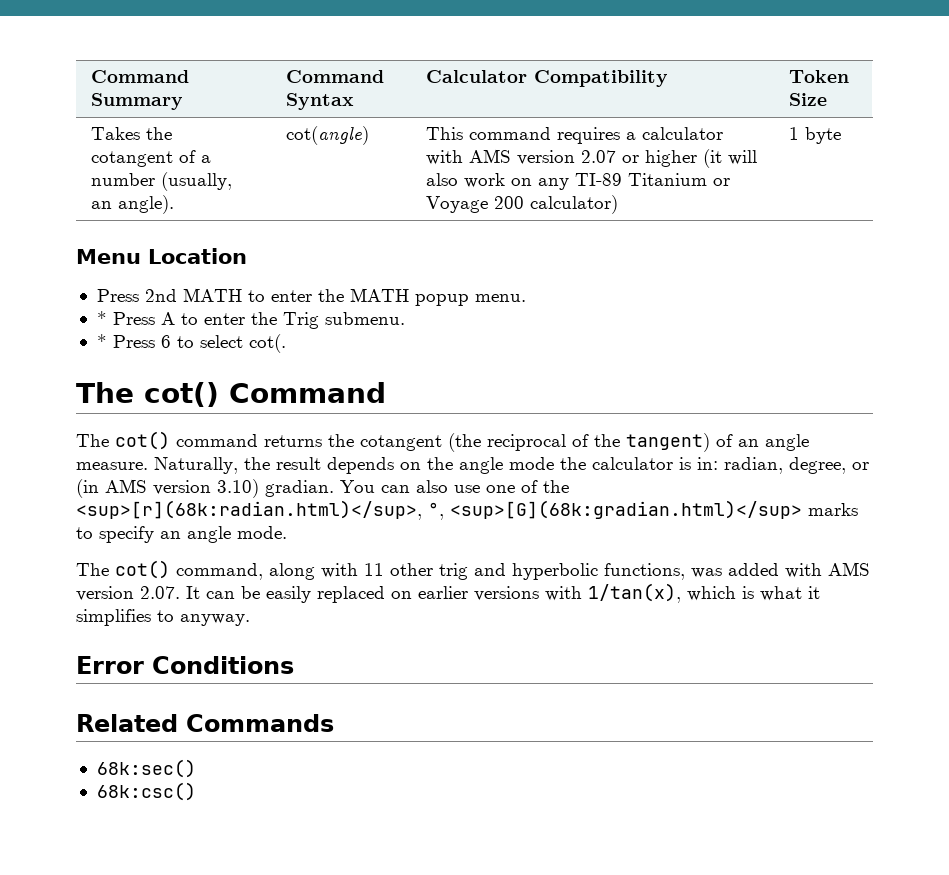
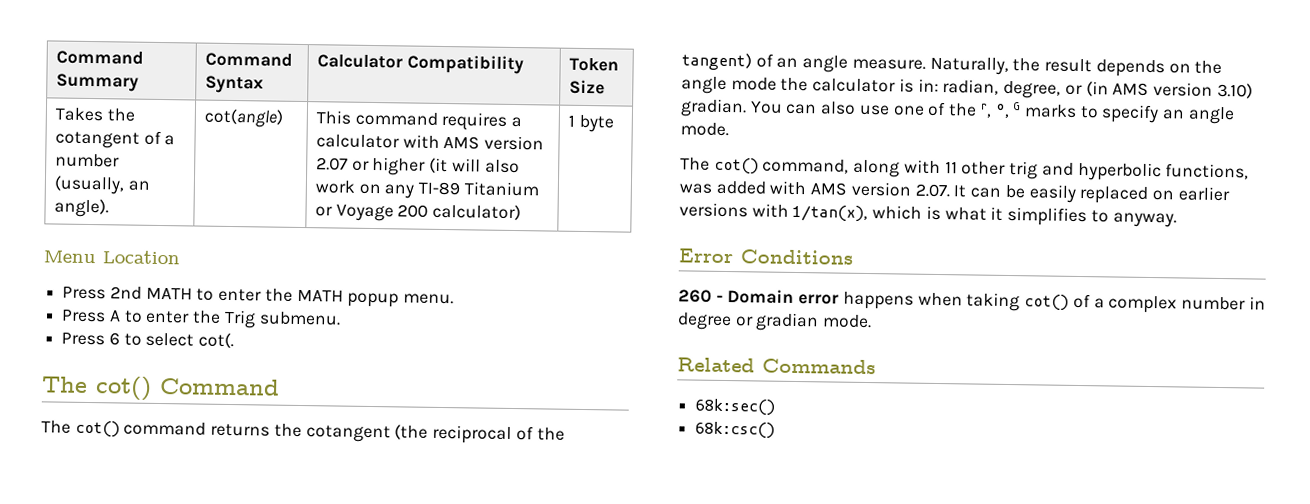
[96,311,107,325] * -> (455, 299) none
[96,334,107,348] * -> (341, 318) none
[76,500,802,520] <sup>[r](68k:radian.html)</sup>, °, <sup>[G](68k:gradian.html)</sup> -> [979,102,1022,118] r, °, G
(294, 665) none -> [678,289,1266,314] [677,312,873,332] // 260 - Domain error happens when taking cot() of a complex number in degree or gradian mode.

